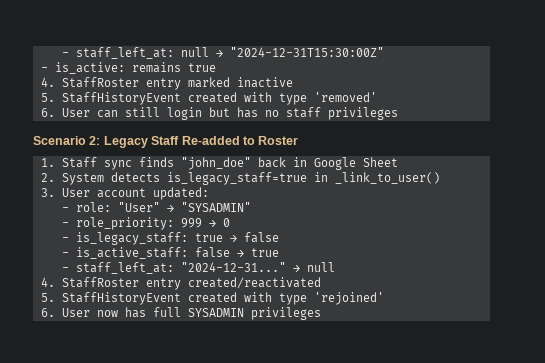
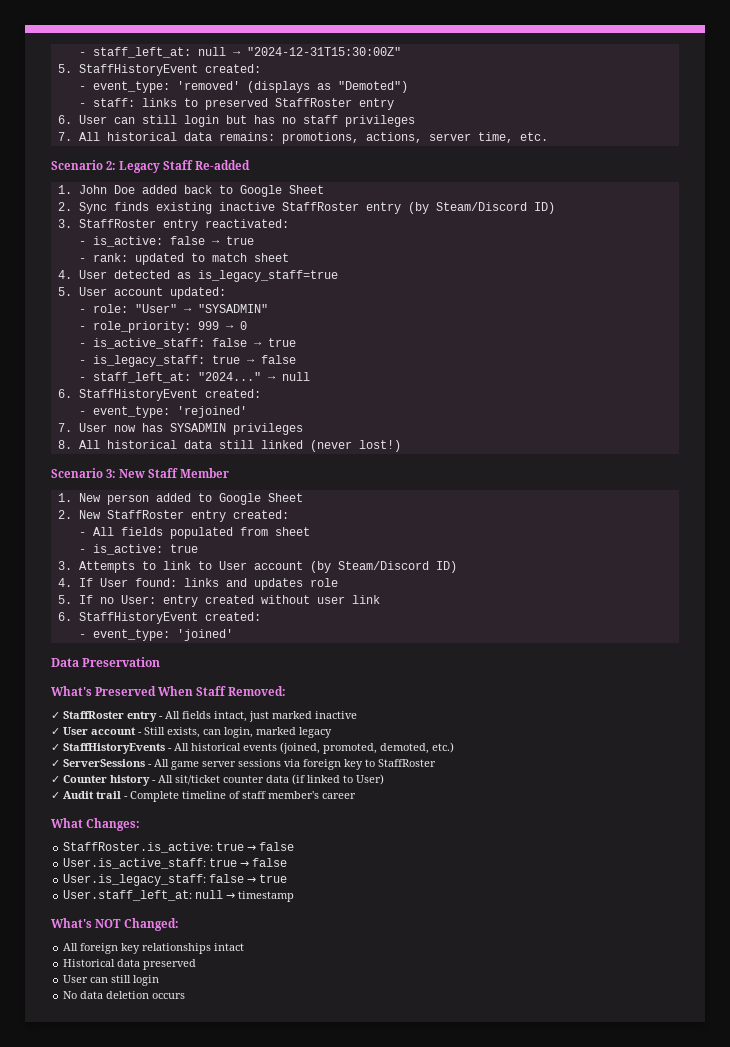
[40,62,216,74] [40,77,293,90] [40,92,377,105] - is_active: remains true // 4. StaffRoster entry marked inactive // 5. StaffHistoryEvent created with type 'removed' -> [57,64,261,76] [78,81,408,93] [78,98,394,110] 5. StaffHistoryEvent created: // - event_type: 'removed' (displays as "Demoted") // - staff: links to preserved StaffRoster entry
(398, 113) none -> [57,132,548,144] // 7. All historical data remains: promotions, actions, server time, etc.
[242,136,299,145] [40,157,398,170] [40,172,440,185] [40,188,55,197] to Roster // 1. Staff sync finds "john_doe" back in Google Sheet // 2. System detects is_legacy_staff=true in _link_to_user() // 3. -> [57,185,324,197] [57,202,555,214] [57,219,289,231] [78,236,254,247] [78,253,289,265] [57,270,338,282] [57,287,72,296] // 1. John Doe added back to Google Sheet // 2. Sync finds existing inactive StaffRoster entry (by Steam/Discord ID) // 3. StaffRoster entry reactivated: // - is_active: false → true // - rank: updated to match sheet // 4. User detected as is_legacy_staff=true // 5.
(230, 222) none -> [78,338,296,349] // - is_active_staff: false → true
[75,247,279,259] [61,262,335,274] [40,277,321,290] [40,292,384,305] [40,307,321,320] is_active_staff: false → true // - staff_left_at: "2024-12-31..." → null // 4. StaffRoster entry created/reactivated // 5. StaffHistoryEvent created with type 'rejoined' // 6. User now has full SYSADMIN privileges -> [92,372,310,383] [57,389,261,401] [78,406,247,418] [57,423,303,435] [57,440,401,452] [51,468,230,478] [57,493,303,505] [57,510,289,522] [78,527,310,539] [78,544,198,555] [57,561,457,573] [57,578,338,590] [57,595,380,607] [57,612,261,624] [78,629,233,641] [51,657,161,667] [51,686,287,696] [51,711,357,722] [51,727,332,738] [51,742,454,754] [51,759,436,770] [51,774,384,786] [51,791,356,802] [51,818,141,831] [63,842,295,853] [63,858,288,869] [63,874,288,886] [63,890,295,902] [51,918,180,931] [63,943,245,954] [63,959,197,970] [63,975,160,986] [63,991,186,999] staff_left_at: "2024..." → null // 6. StaffHistoryEvent created: // - event_type: 'rejoined' // 7. User now has SYSADMIN privileges // 8. All historical data still linked (never lost!) // Scenario 3: New Staff Member // 1. New person added to Google Sheet // 2. New StaffRoster entry created: // - All fields populated from sheet // - is_active: true // 3. Attempts to link to User account (by Steam/Discord ID) // 4. If User found: links and updates role // 5. If no User: entry created without user link // 6. StaffHistoryEvent created: // - event_type: 'joined' // Data Preservation // What's Preserved When Staff Removed: // ✓ StaffRoster entry - All fields intact, just marked inactive // ✓ User account - Still exists, can login, marked legacy // ✓ StaffHistoryEvents - All historical events (joined, promoted, demoted, etc.) // ✓ ServerSessions - All game server sessions via foreign key to StaffRoster // ✓ Counter history - All sit/ticket counter data (if linked to User) // ✓ Audit trail - Complete timeline of staff member's career // What Changes: // StaffRoster.is_active: true → false // User.is_active_staff: true → false // User.is_legacy_staff: false → true // User.staff_left_at: null → timestamp // What's NOT Changed: // All foreign key relationships intact // Historical data preserved // User can still login // No data deletion occurs

